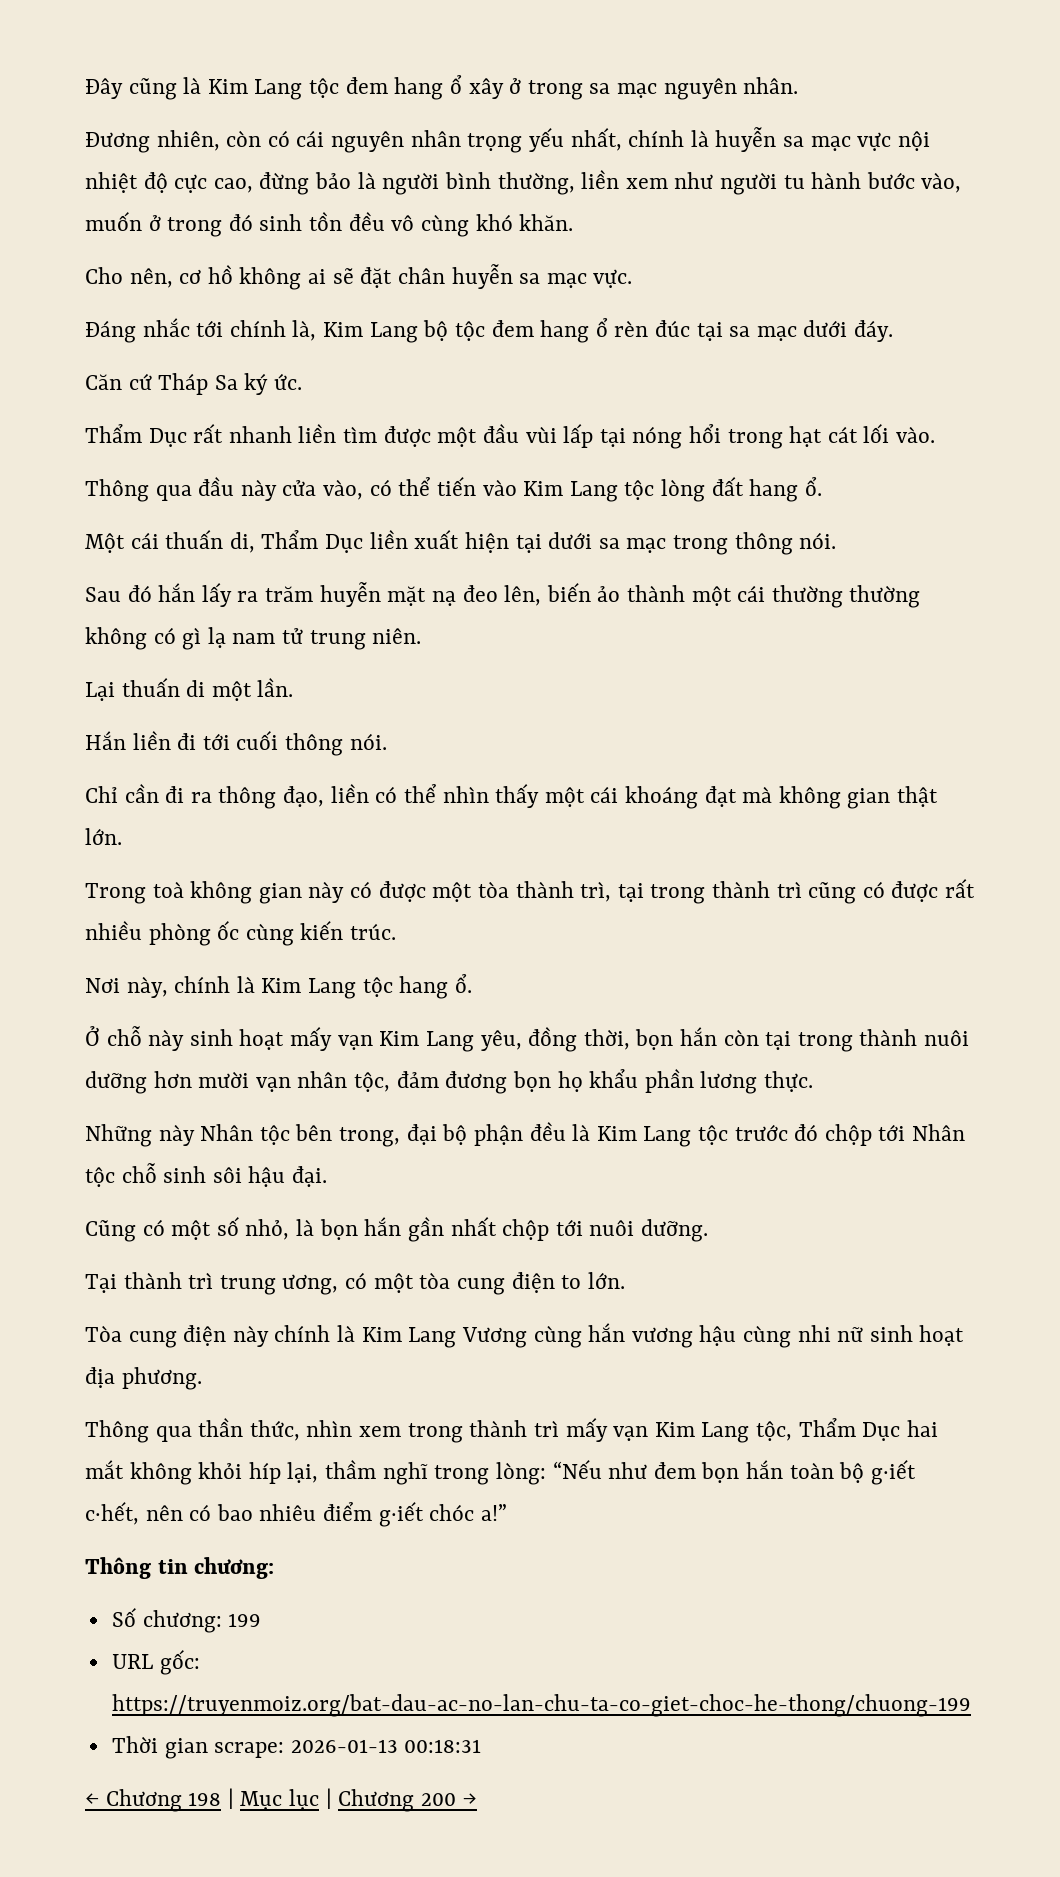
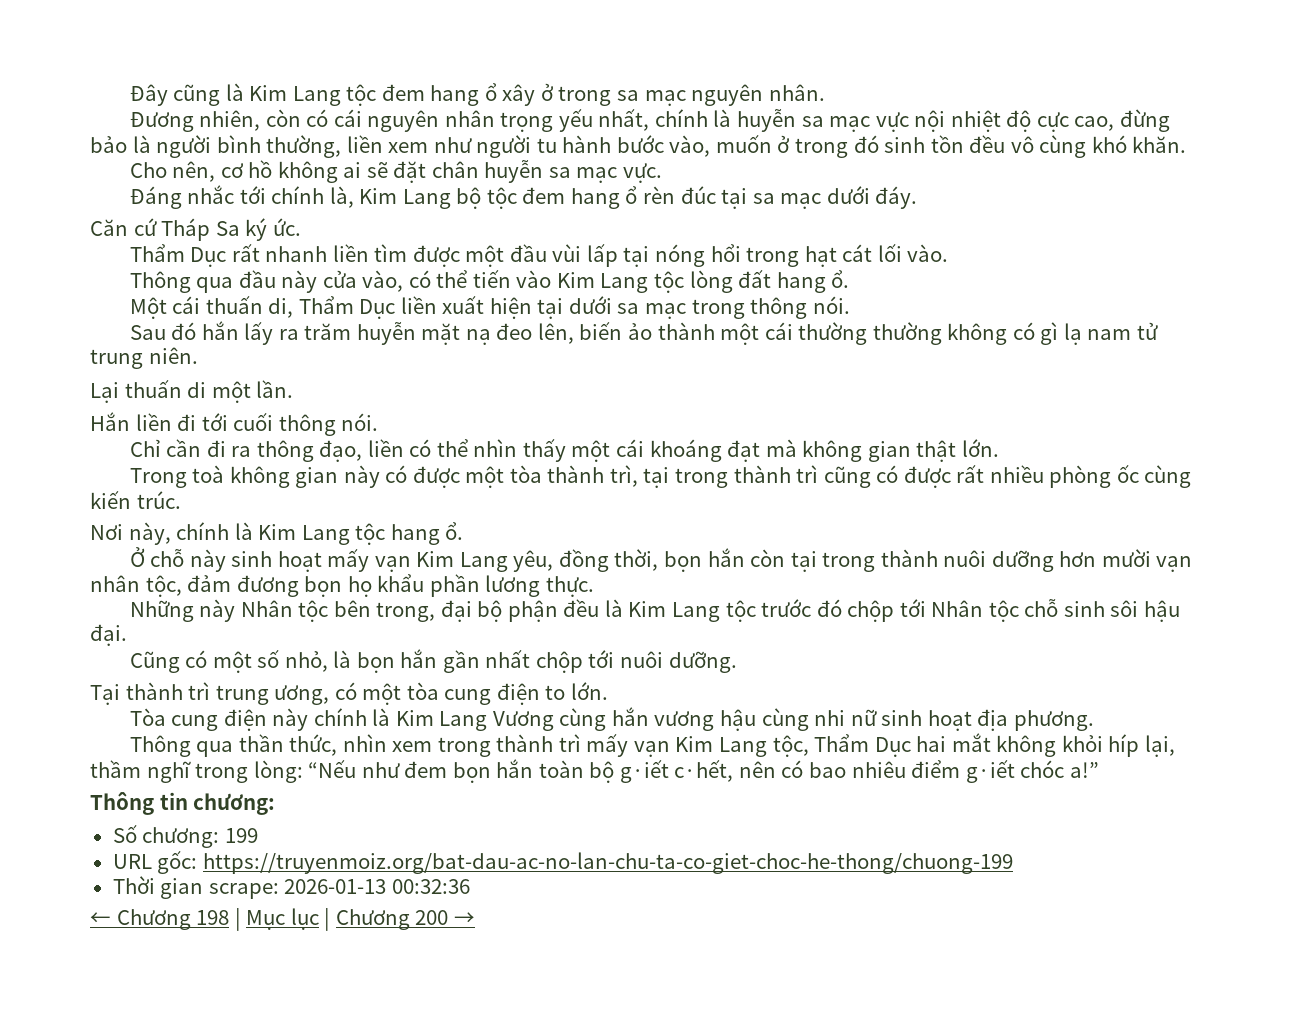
[404,1739,482,1753] 00:18:31 -> [391,879,470,894] 00:32:36

